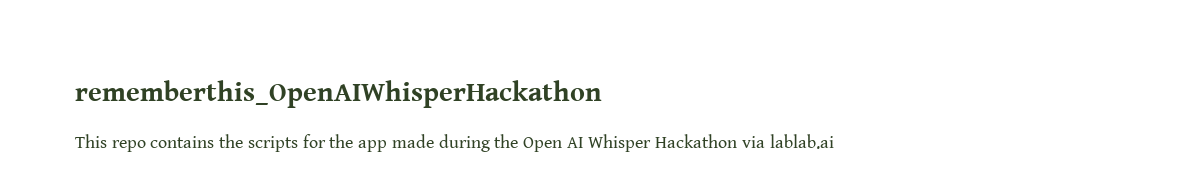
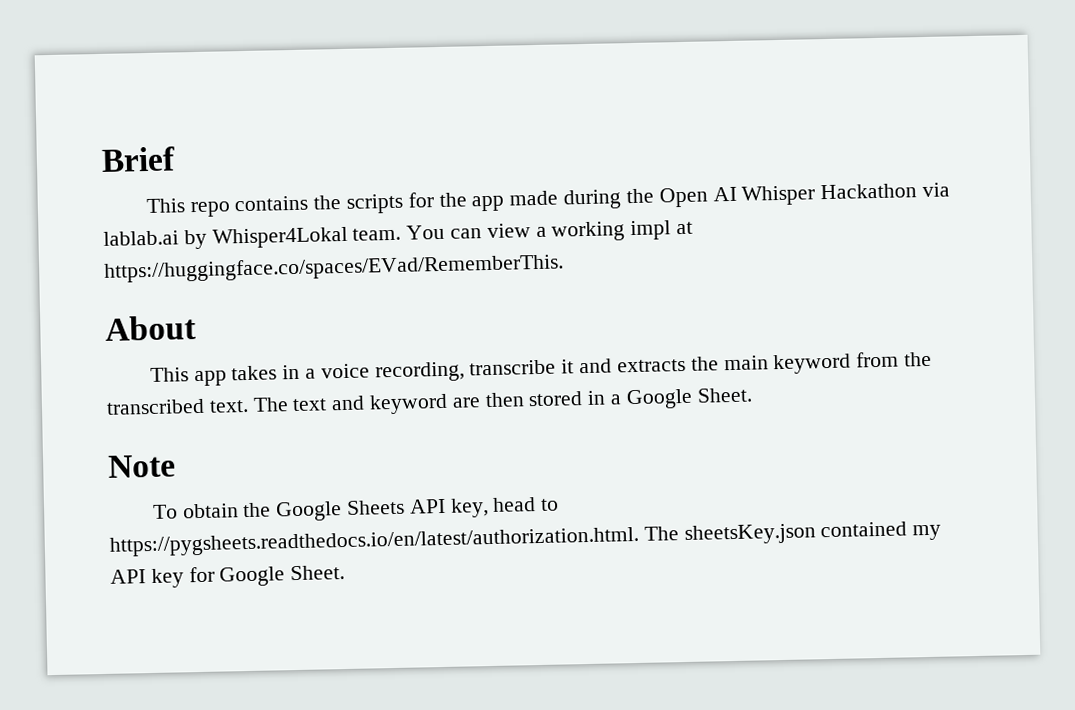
[75,80,602,108] rememberthis_OpenAIWhisperHackathon -> [101,146,176,172] Brief
(834, 141) none -> [183,220,694,250] [104,253,564,283] [105,315,197,341] [149,351,932,387] [106,387,753,415] [107,454,176,478] [152,497,560,522] [109,521,942,557] [110,565,346,589] by Whisper4Lokal team. You can view a working impl at https://huggingface.co/spaces/EVad/RememberThis. // About // This app takes in a voice recording, transcribe it and extracts the main keyword from the transcribed text. The text and keyword are then stored in a Google Sheet. // Note // To obtain the Google Sheets API key, head to https://pygsheets.readthedocs.io/en/latest/authorization.html. The sheetsKey.json contained my API key for Google Sheet.

